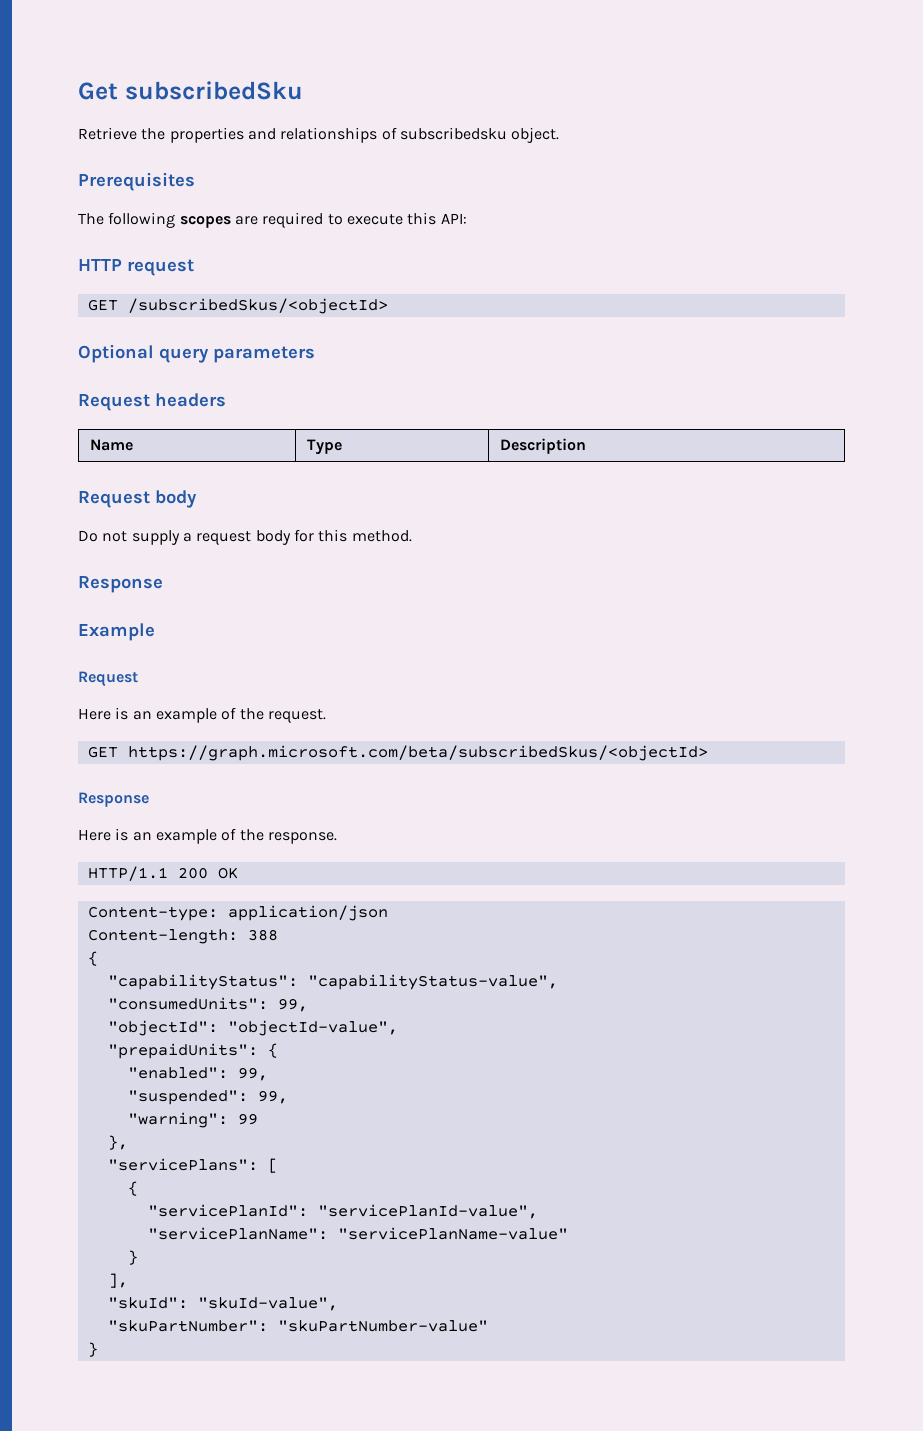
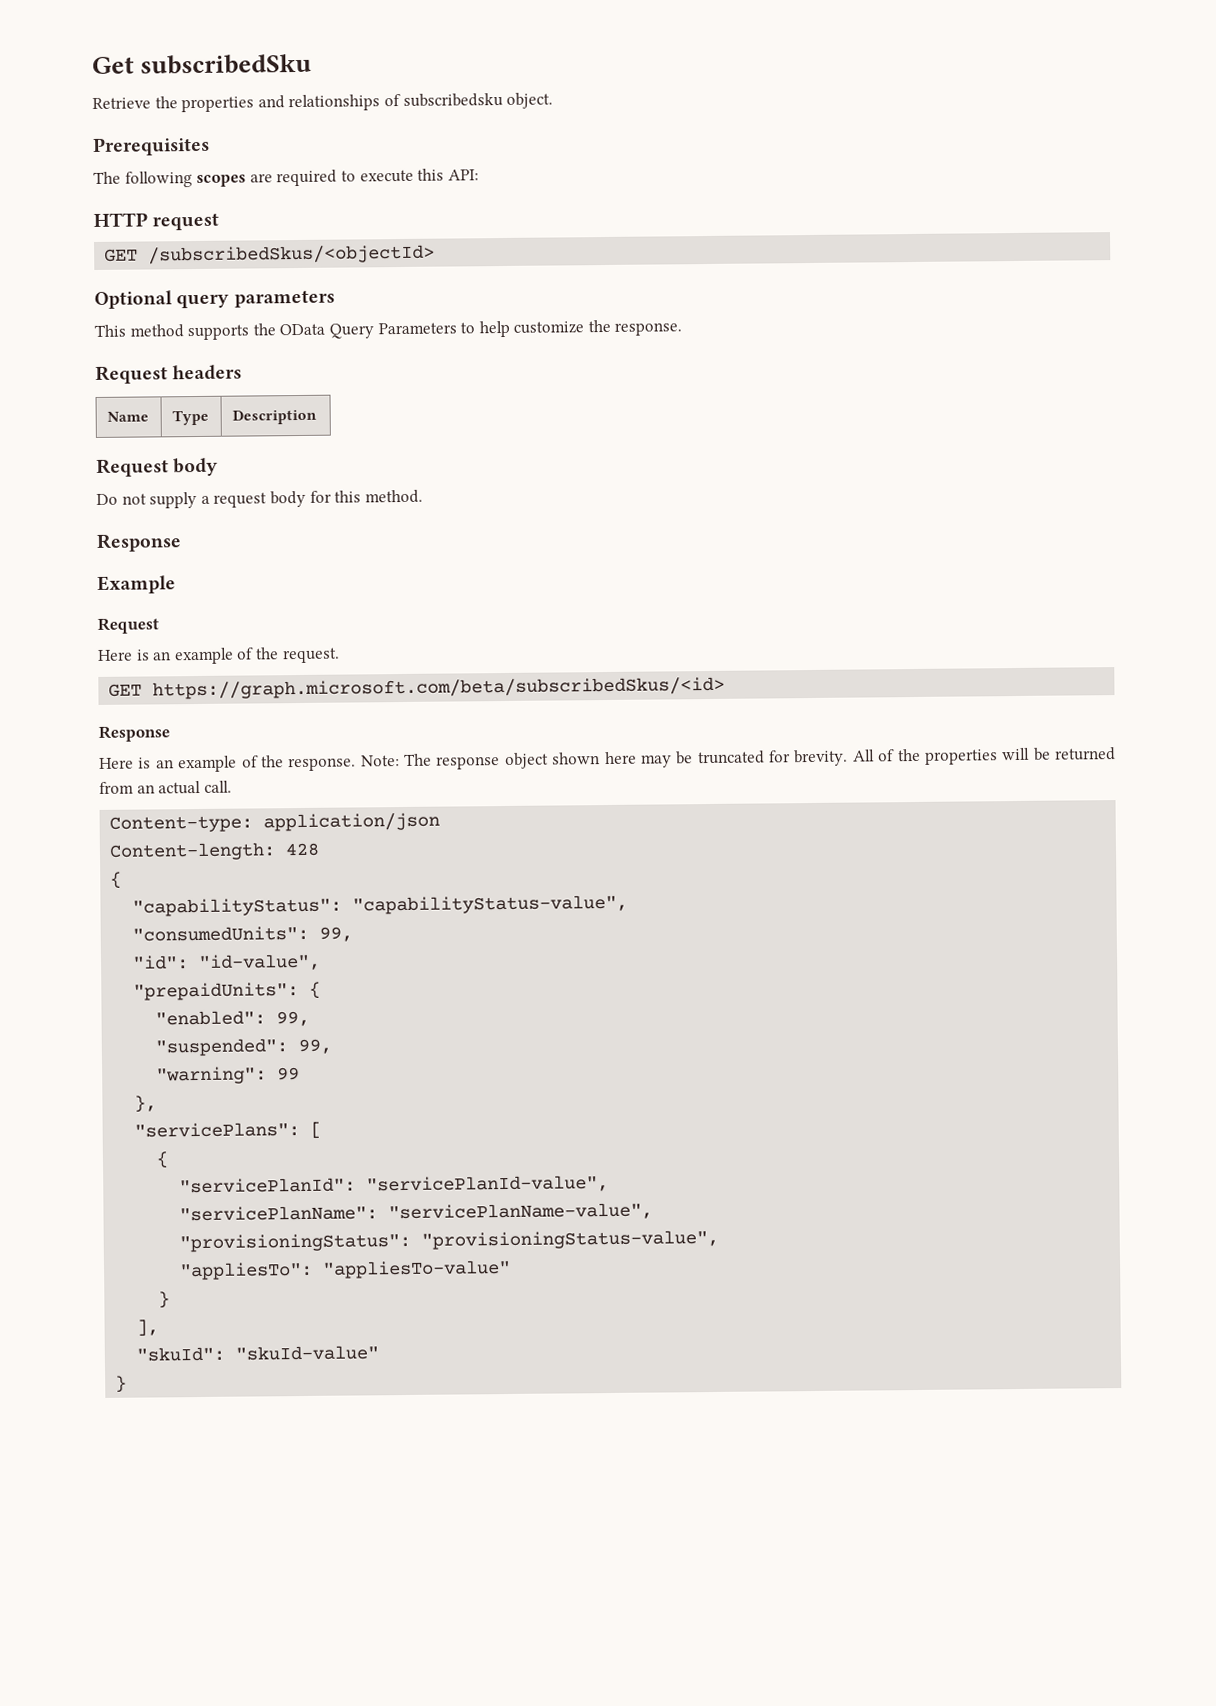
(315, 354) none -> [94,319,683,341] // This method supports the OData Query Parameters to help customize the response.
[127,745,708,761] https://graph.microsoft.com/beta/subscribedSkus/<objectId> -> [152,676,726,700] https://graph.microsoft.com/beta/subscribedSkus/<id>
[87,866,238,881] // HTTP/1.1 200 OK -> [360,747,1116,770] [99,780,232,795] Note: The response object shown here may be truncated for brevity. All of the properties will be returned from an actual call.
[247,929,278,941] 388 -> [285,842,321,857] 428
[107,1020,398,1036] "objectId": "objectId-value", -> [132,953,322,972] "id": "id-value",
[337,1227,568,1240] "servicePlanName-value" -> [388,1202,654,1222] [179,1229,720,1253] [179,1259,512,1281] "servicePlanName-value", // "provisioningStatus": "provisioningStatus-value", // "appliesTo": "appliesTo-value"
[197,1297,338,1311] [107,1320,488,1332] "skuId-value", // "skuPartNumber": "skuPartNumber-value" -> [235,1345,380,1361] "skuId-value"

